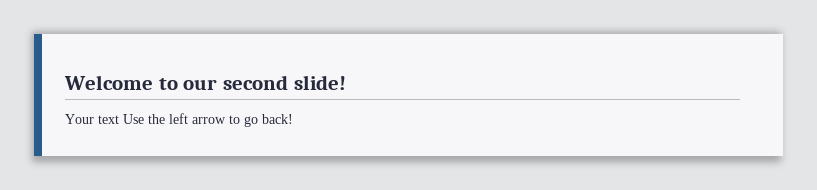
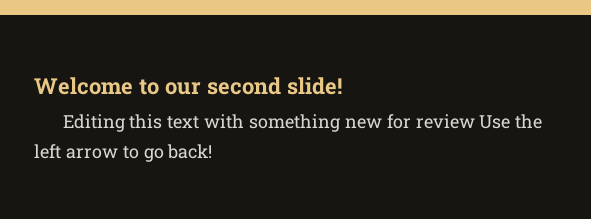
[65,114,119,124] Your text -> [62,114,475,132] Editing this text with something new for review

